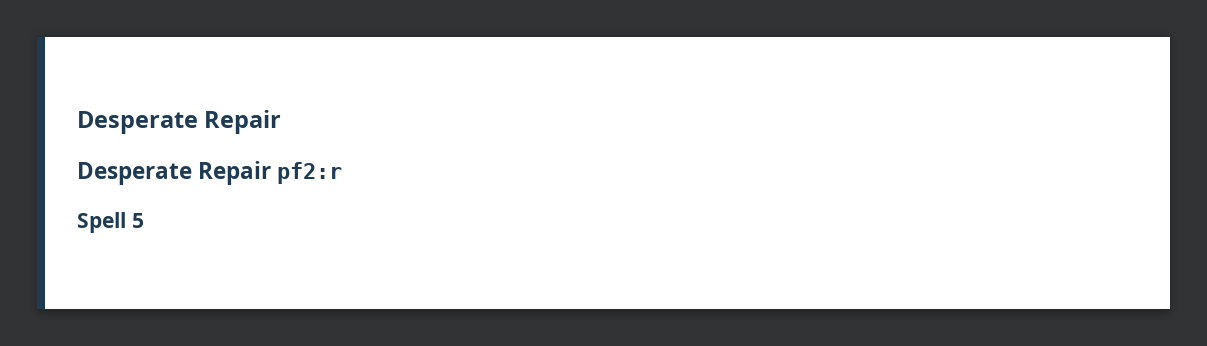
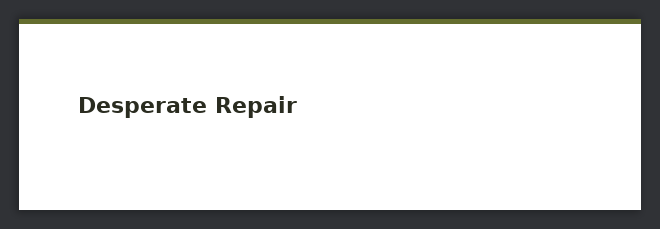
[77,110,282,134] [77,161,343,185] [77,212,144,233] Desperate Repair // Desperate Repair pf2:r // Spell 5 -> [78,96,297,118] Desperate Repair

